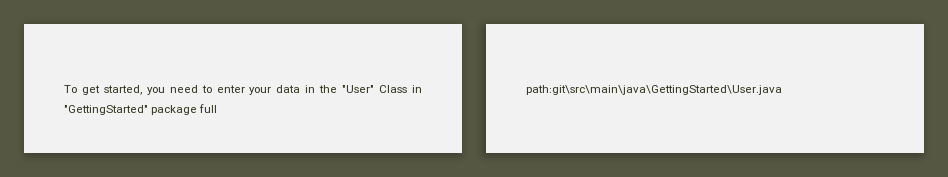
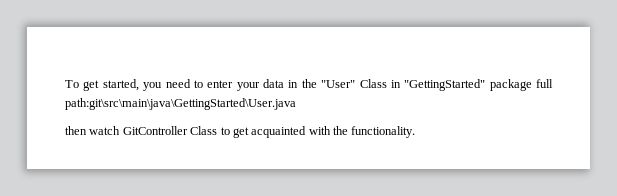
(782, 90) none -> [65,126,416,138] // then watch GitController Class to get acquainted with the functionality.

